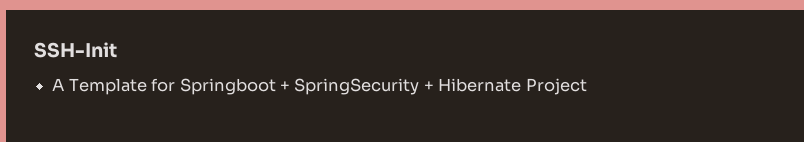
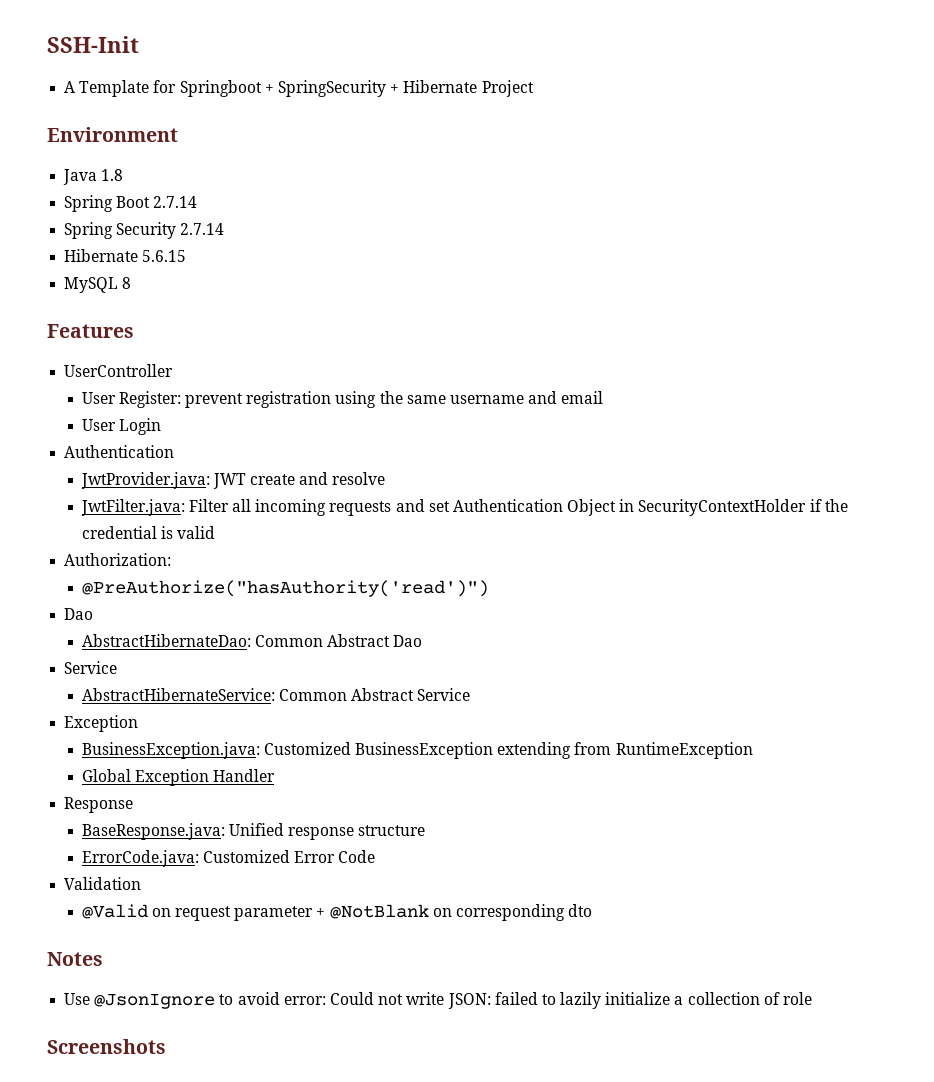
(587, 86) none -> [47,127,178,142] [63,169,124,185] [64,195,198,212] [64,222,225,239] [64,249,187,262] [64,277,132,293] [47,324,134,338] [64,364,174,377] [81,391,604,408] [81,418,161,435] [64,445,175,458] [80,472,386,489] [80,499,848,516] [81,526,216,539] [64,553,172,566] [81,580,489,597] [64,608,94,620] [81,634,423,647] [64,661,118,674] [81,688,471,701] [64,715,139,732] [81,742,753,759] [81,769,276,786] [64,797,134,813] [81,823,426,840] [81,850,376,867] [64,877,142,890] [81,904,593,921] [47,952,103,966] [64,992,813,1009] [47,1039,166,1054] // Environment // Java 1.8 // Spring Boot 2.7.14 // Spring Security 2.7.14 // Hibernate 5.6.15 // MySQL 8 // Features // UserController // User Register: prevent registration using the same username and email // User Login // Authentication // JwtProvider.java: JWT create and resolve // JwtFilter.java: Filter all incoming requests and set Authentication Object in SecurityContextHolder if the credential is valid // Authorization: // @PreAuthorize("hasAuthority('read')") // Dao // AbstractHibernateDao: Common Abstract Dao // Service // AbstractHibernateService: Common Abstract Service // Exception // BusinessException.java: Customized BusinessException extending from RuntimeException // Global Exception Handler // Response // BaseResponse.java: Unified response structure // ErrorCode.java: Customized Error Code // Validation // @Valid on request parameter + @NotBlank on corresponding dto // Notes // Use @JsonIgnore to avoid error: Could not write JSON: failed to lazily initialize a collection of role // Screenshots

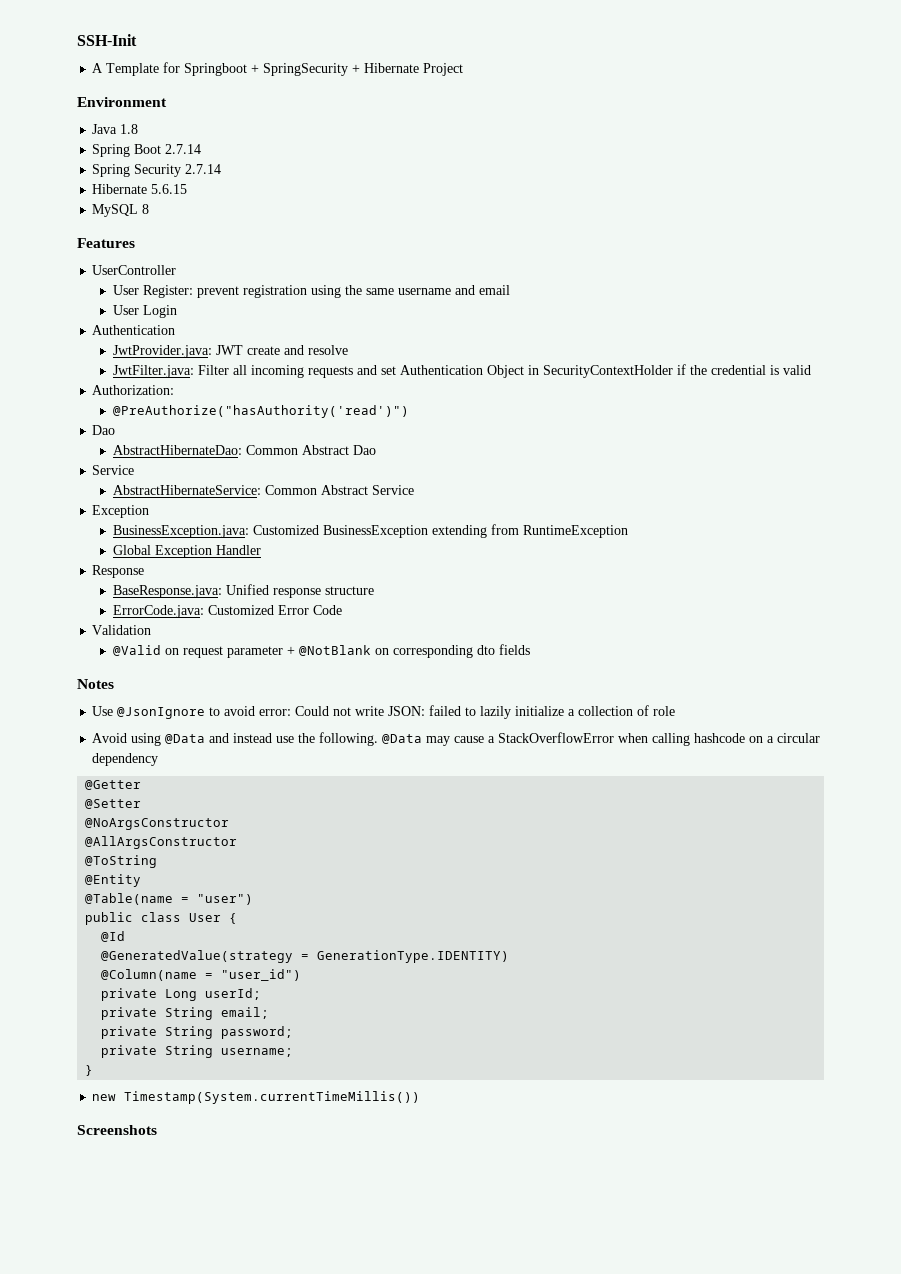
(593, 910) none -> [498,644,530,655] fields
(813, 998) none -> [92,732,821,746] [92,753,159,766] [85,780,142,790] [85,799,142,809] [85,818,230,830] [85,836,238,849] [85,855,158,868] [85,874,142,887] [85,893,254,905] [85,912,238,925] [101,931,126,942] [101,950,510,963] [101,969,302,981] [101,988,262,1001] [101,1007,270,1020] [101,1026,294,1039] [101,1045,294,1058] [85,1065,94,1076] [92,1091,421,1104] // Avoid using @Data and instead use the following. @Data may cause a StackOverflowError when calling hashcode on a circular dependency // @Getter // @Setter // @NoArgsConstructor // @AllArgsConstructor // @ToString // @Entity // @Table(name = "user") // public class User { // @Id // @GeneratedValue(strategy = GenerationType.IDENTITY) // @Column(name = "user_id") // private Long userId; // private String email; // private String password; // private String username; // } // new Timestamp(System.currentTimeMillis())

